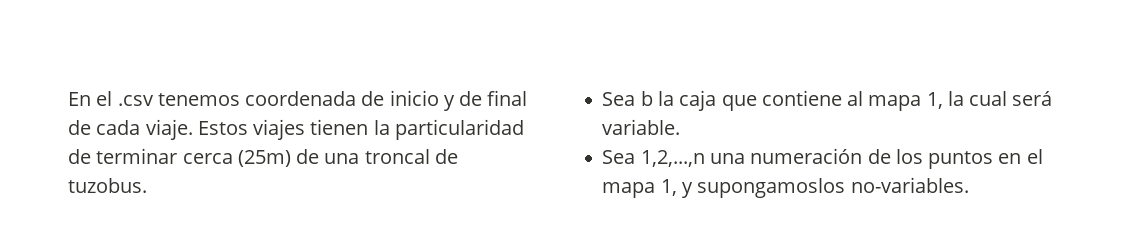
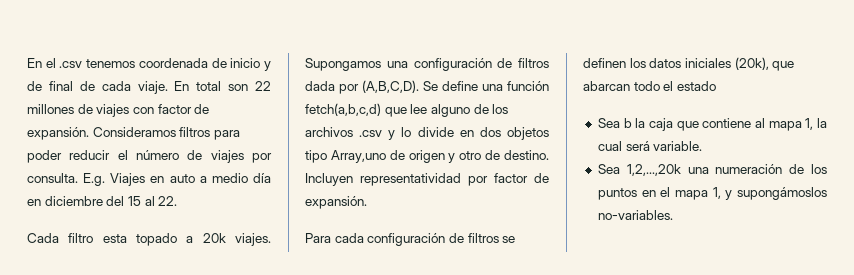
[197,119,524,140] [68,148,458,167] [68,178,147,193] Estos viajes tienen la particularidad de terminar cerca (25m) de una troncal de tuzobus. -> [174,81,271,91] [27,104,210,117] [27,127,240,140] [27,150,272,163] [27,173,271,186] [27,196,178,206] [27,233,271,246] [305,58,549,71] [305,80,549,94] [305,103,509,117] [305,127,549,140] [305,150,549,163] [305,173,549,186] [305,196,367,209] [305,233,516,246] [583,57,795,71] [583,81,716,91] En total son 22 millones de viajes con factor de expansión. Consideramos filtros para poder reducir el número de viajes por consulta. E.g. Viajes en auto a medio día en diciembre del 15 al 22. // Cada filtro esta topado a 20k viajes. Supongamos una configuración de filtros dada por (A,B,C,D). Se define una función fetch(a,b,c,d) que lee alguno de los archivos .csv y lo divide en dos objetos tipo Array,uno de origen y otro de destino. Incluyen representatividad por factor de expansión. // Para cada configuración de filtros se definen los datos iniciales (20k), que abarcan todo el estado
[640,150,705,167] 1,2,...,n -> [626,164,681,176] 1,2,...,20k
[697,178,846,198] supongamoslos -> [737,187,827,200] supongámoslos

